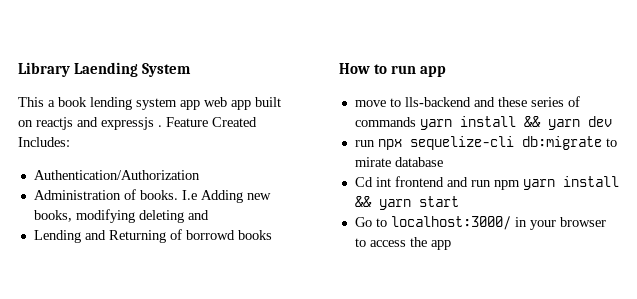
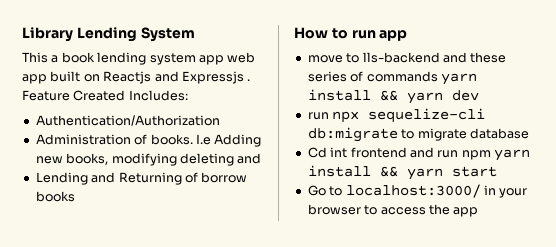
[74,62,139,77] Laending -> [76,27,137,42] Lending
[36,117,154,130] reactjs and expressjs -> [103,71,244,84] Reactjs and Expressjs
[185,230,235,240] borrowd -> [201,172,248,183] borrow
[354,157,391,167] mirate -> [417,128,467,141] migrate

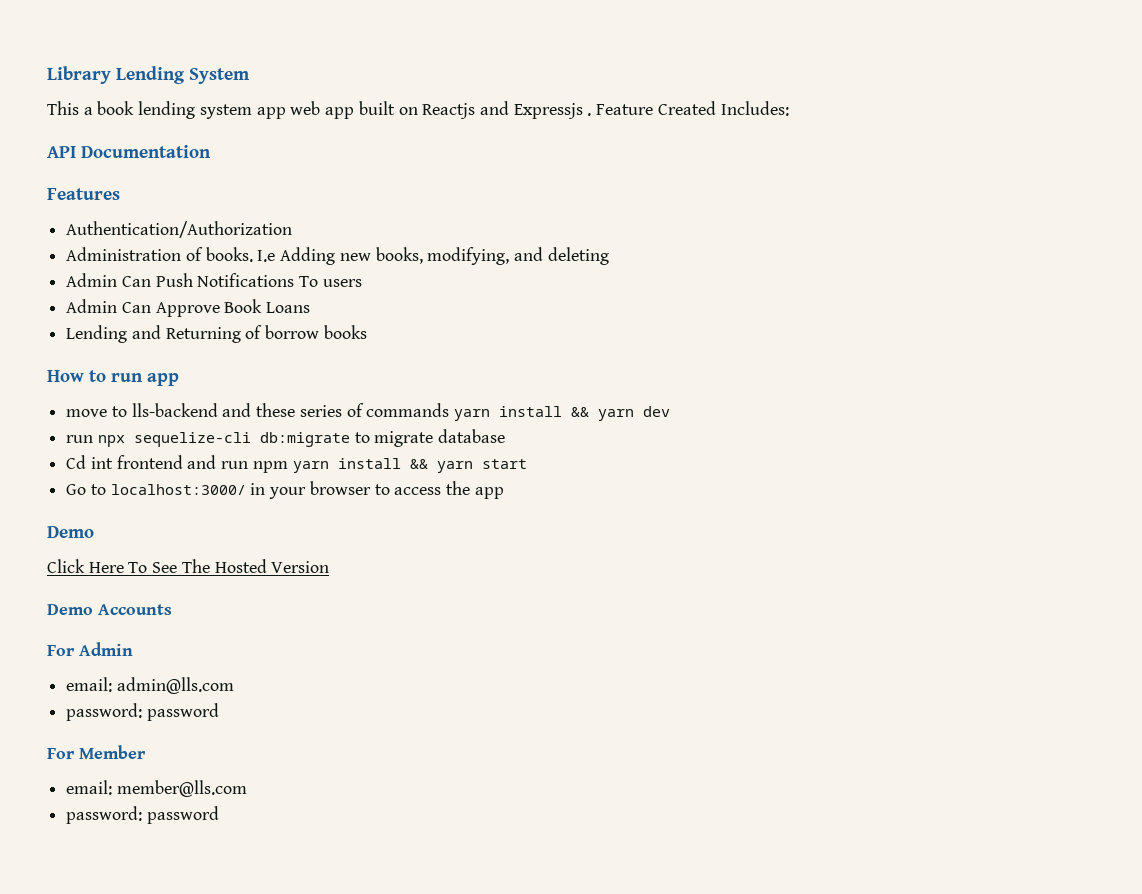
(188, 95) none -> [47,145,211,158] [47,188,120,200] // API Documentation // Features
[111,153,177,166] modifying -> [427,247,544,265] modifying, and
[237,153,262,164] and -> [66,273,362,287] [66,299,311,317] // Admin Can Push Notifications To users // Admin Can Approve Book Loans
(479, 212) none -> [47,526,94,538] [47,559,330,573] [47,604,172,615] [47,642,133,656] [66,677,234,694] [66,703,219,721] [47,745,146,759] [66,780,247,797] [66,806,219,824] // Demo // Click Here To See The Hosted Version // Demo Accounts // For Admin // email: admin@lls.com // password: password // For Member // email: member@lls.com // password: password

